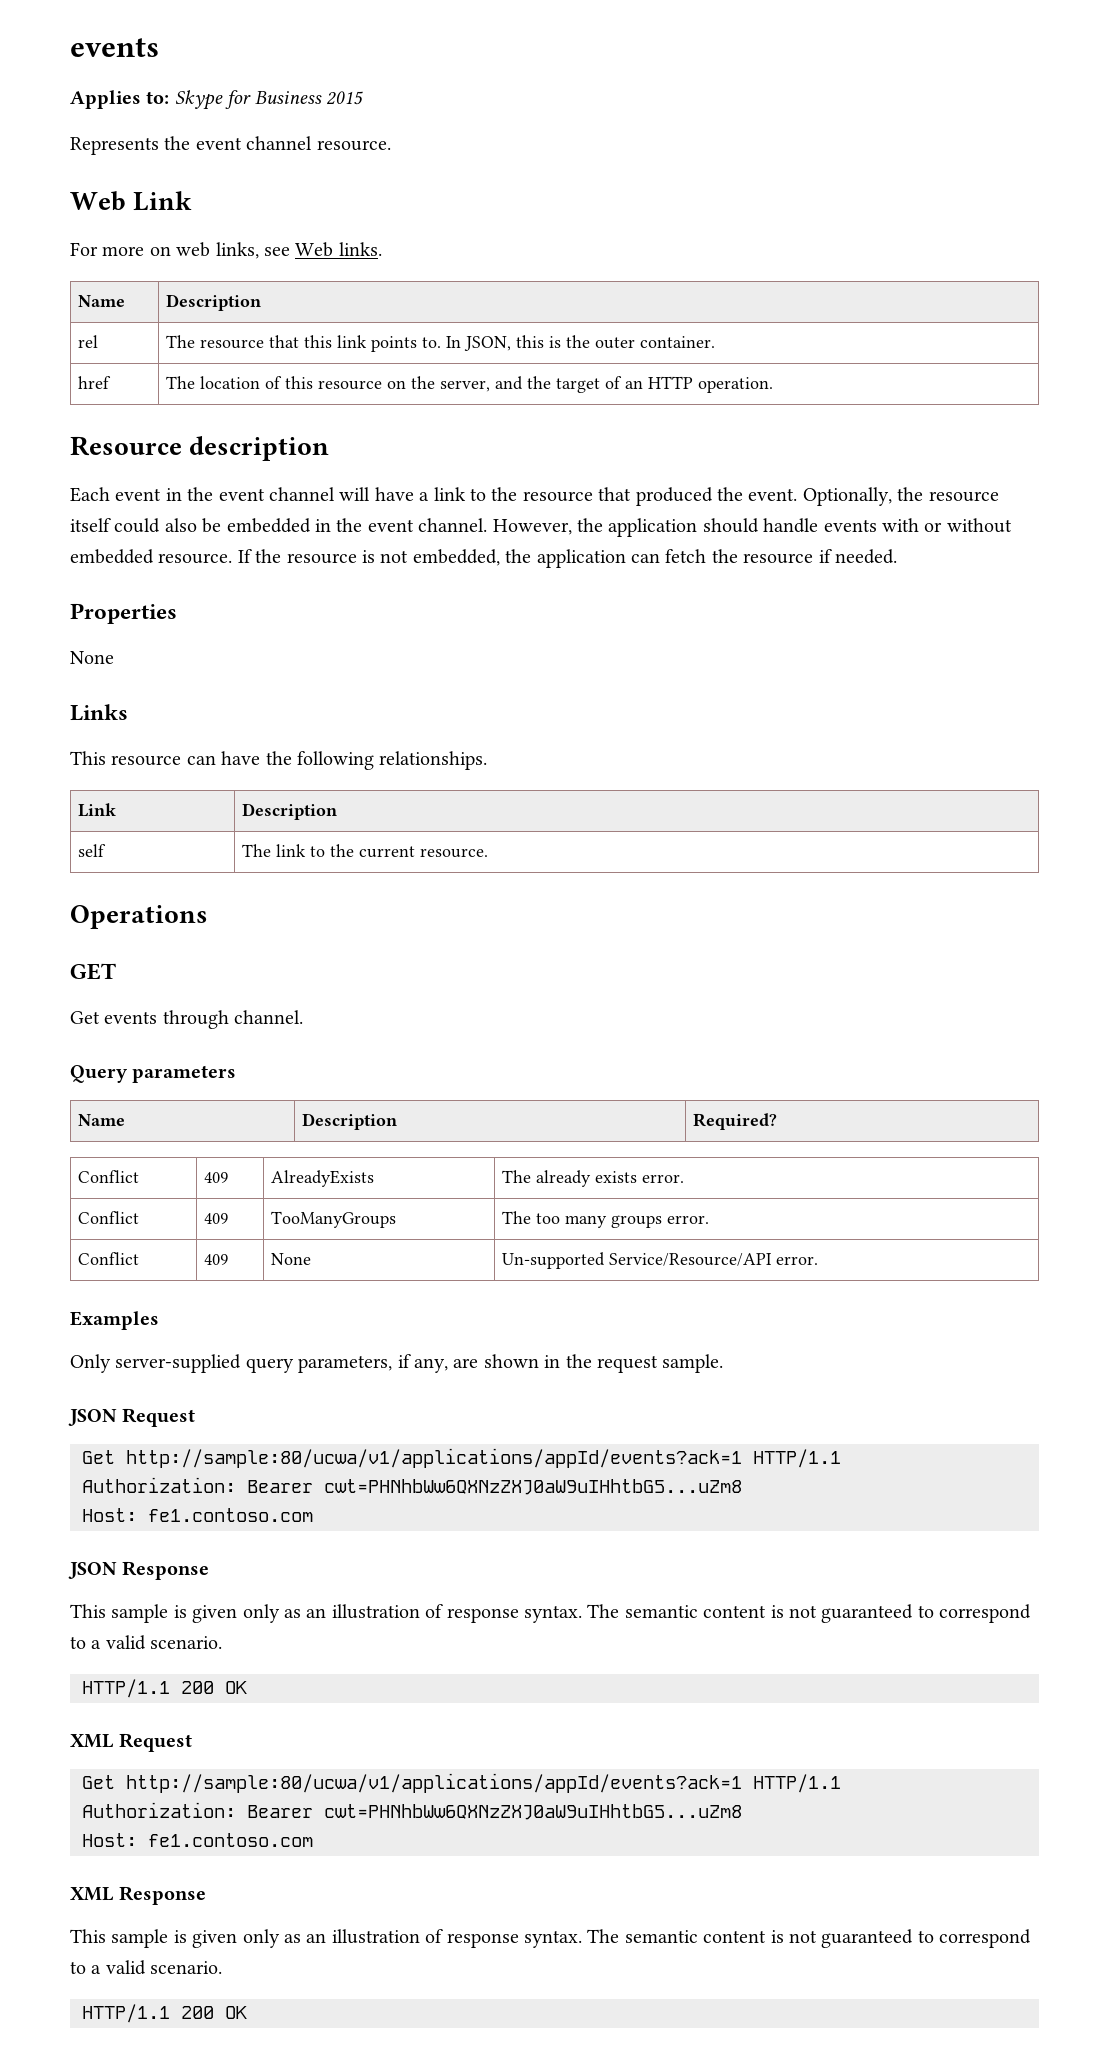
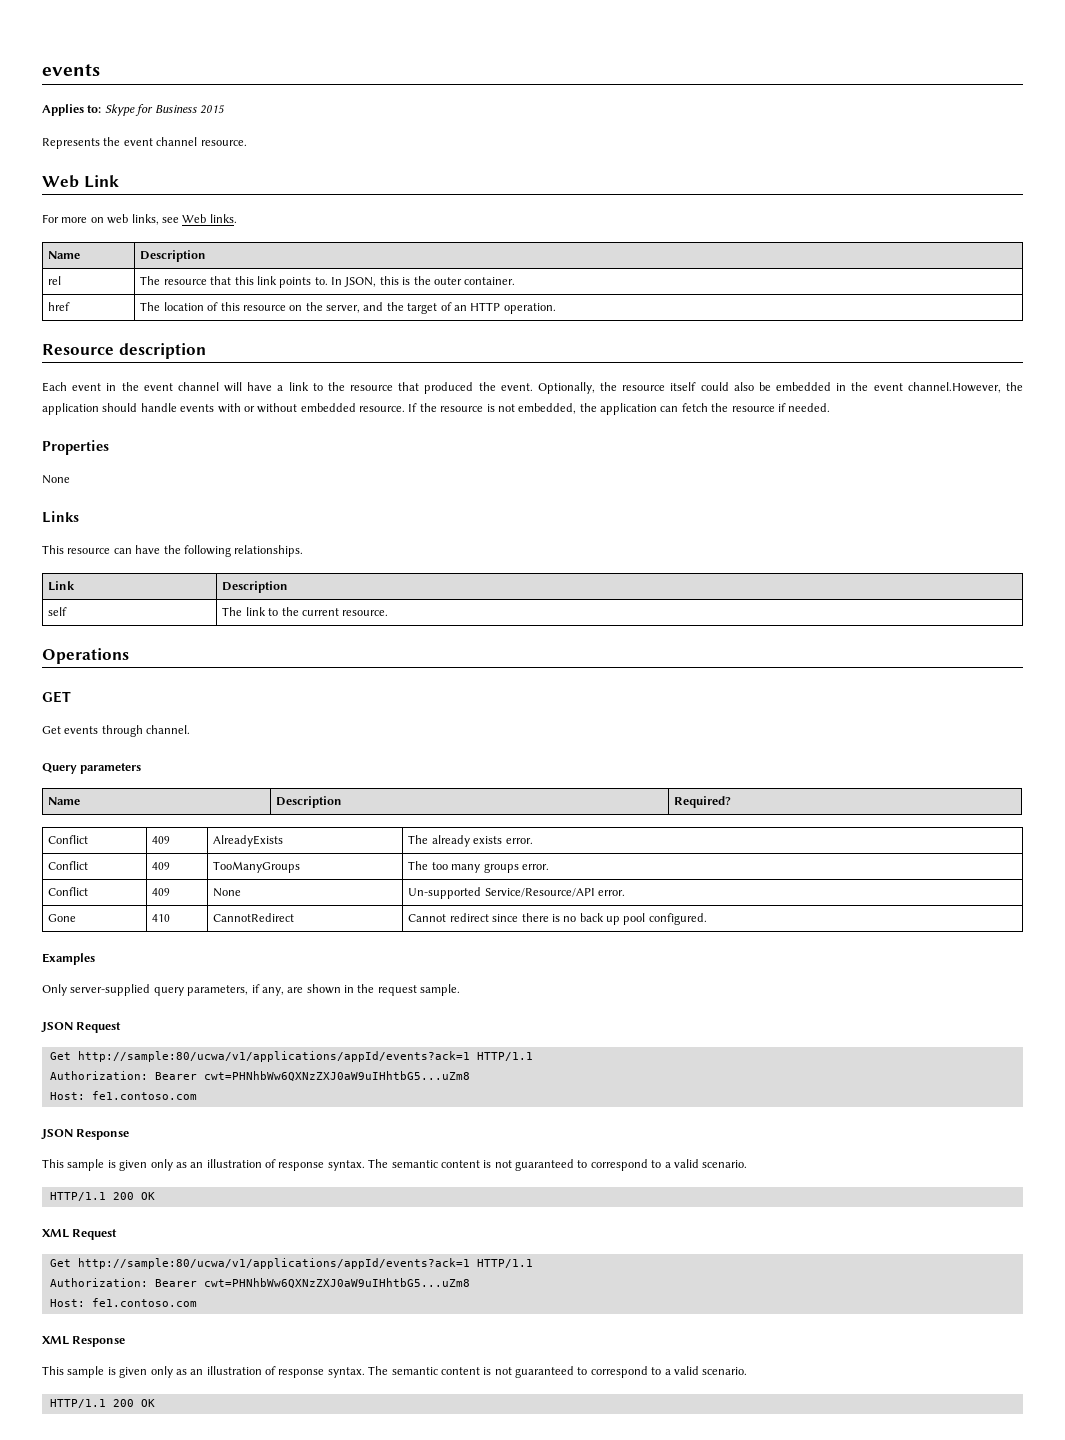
[418,518,572,535] channel. However, -> [907,382,1001,393] channel.However,
(819, 1260) none -> [48,914,77,922] [152,914,171,922] [213,913,295,922] [408,913,707,925] // Gone | 410 | CannotRedirect | Cannot redirect since there is no back up pool configured.

